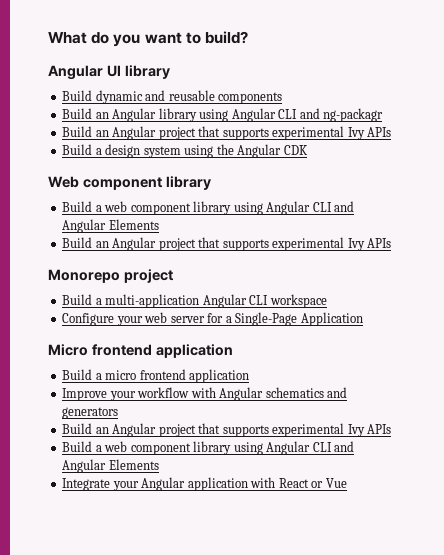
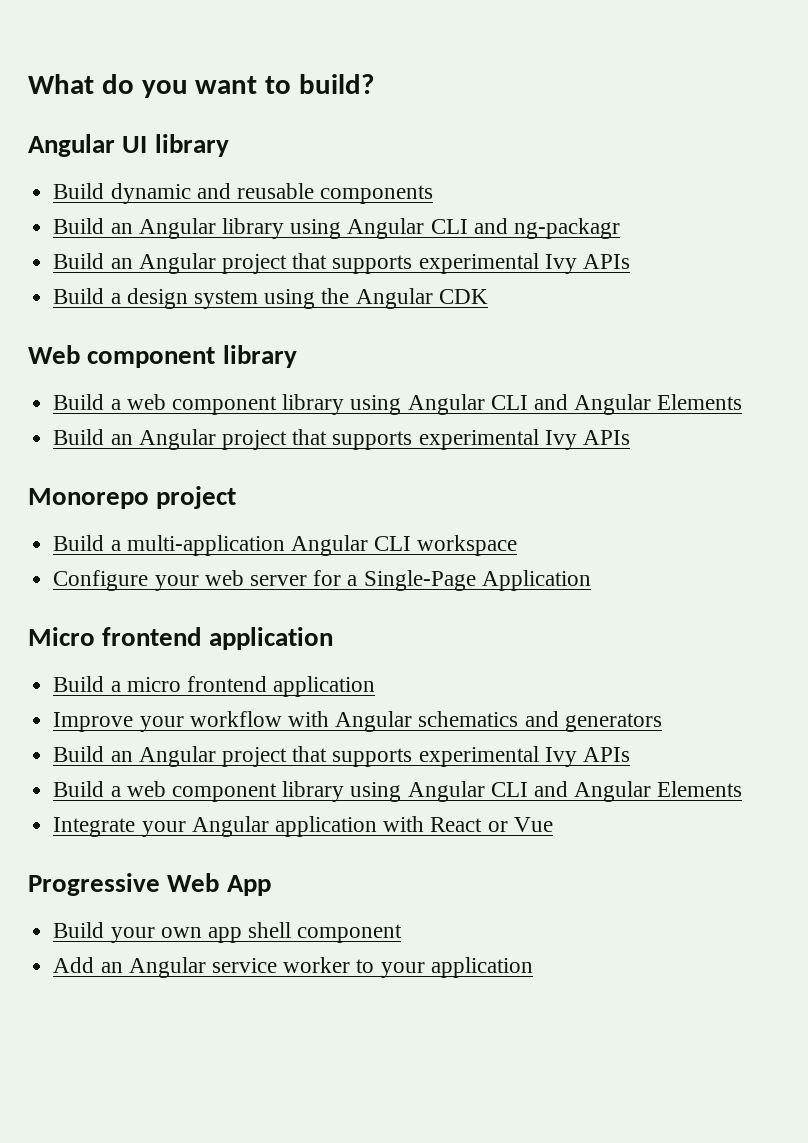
(347, 483) none -> [28,873,271,896] [53,922,403,943] [53,957,533,978] // Progressive Web App // Build your own app shell component // Add an Angular service worker to your application

